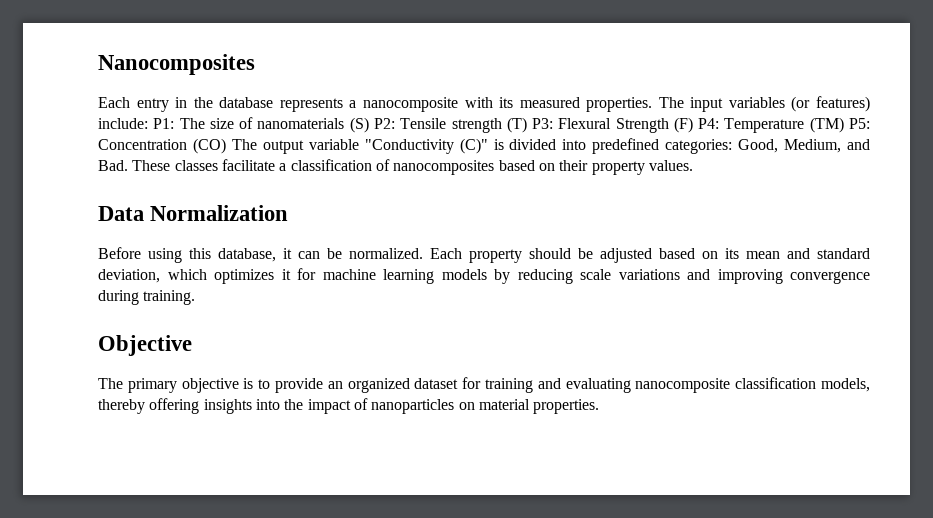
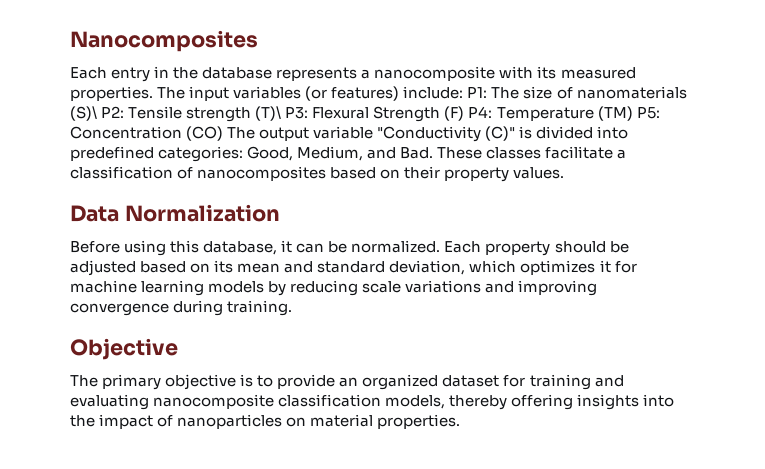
[349,117,369,133] (S) -> [70,106,97,121] (S)\
[506,117,527,133] (T) -> [255,106,282,121] (T)\

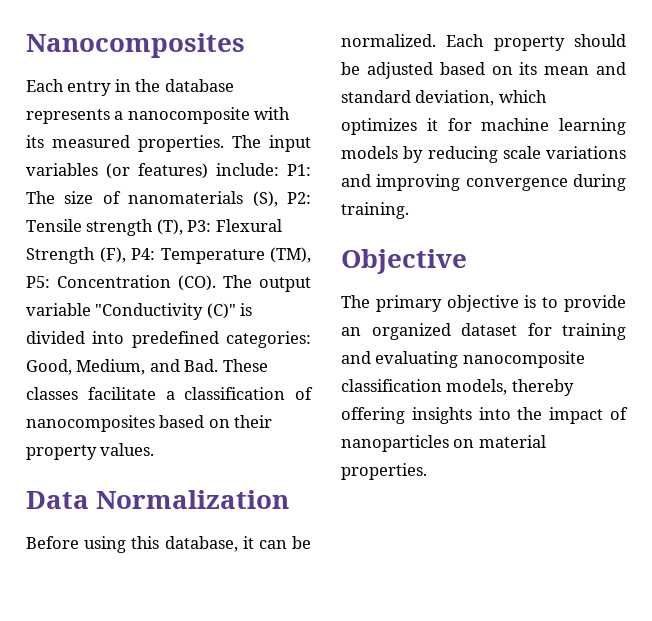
[70,106,97,121] (S)\ -> [252,191,278,207] (S),
[255,106,282,121] (T)\ -> [156,219,183,235] (T),
[444,106,465,121] (F) -> [99,247,126,263] (F),
[597,106,633,121] (TM) -> [270,247,311,263] (TM),
[186,126,224,141] (CO) -> [178,275,216,291] (CO).

